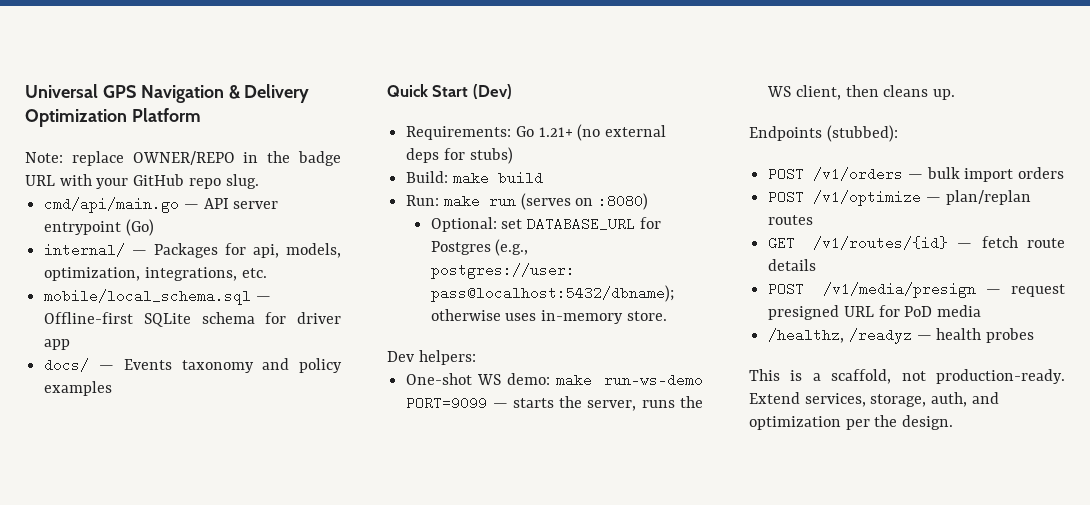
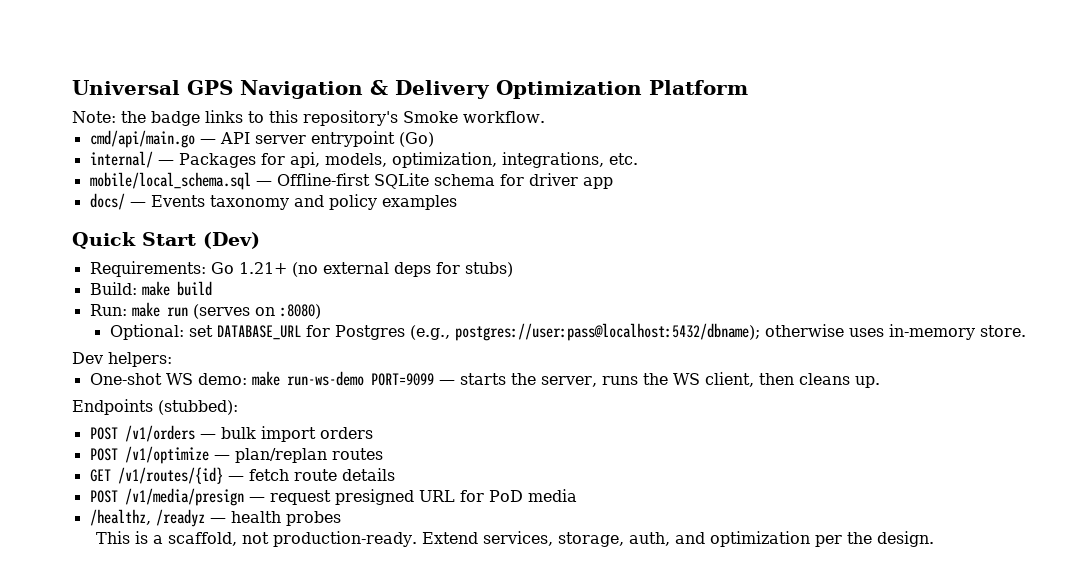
[71,151,342,166] [25,174,259,189] replace OWNER/REPO in the badge URL with your GitHub repo slug. -> [121,110,545,126] the badge links to this repository's Smoke workflow.

